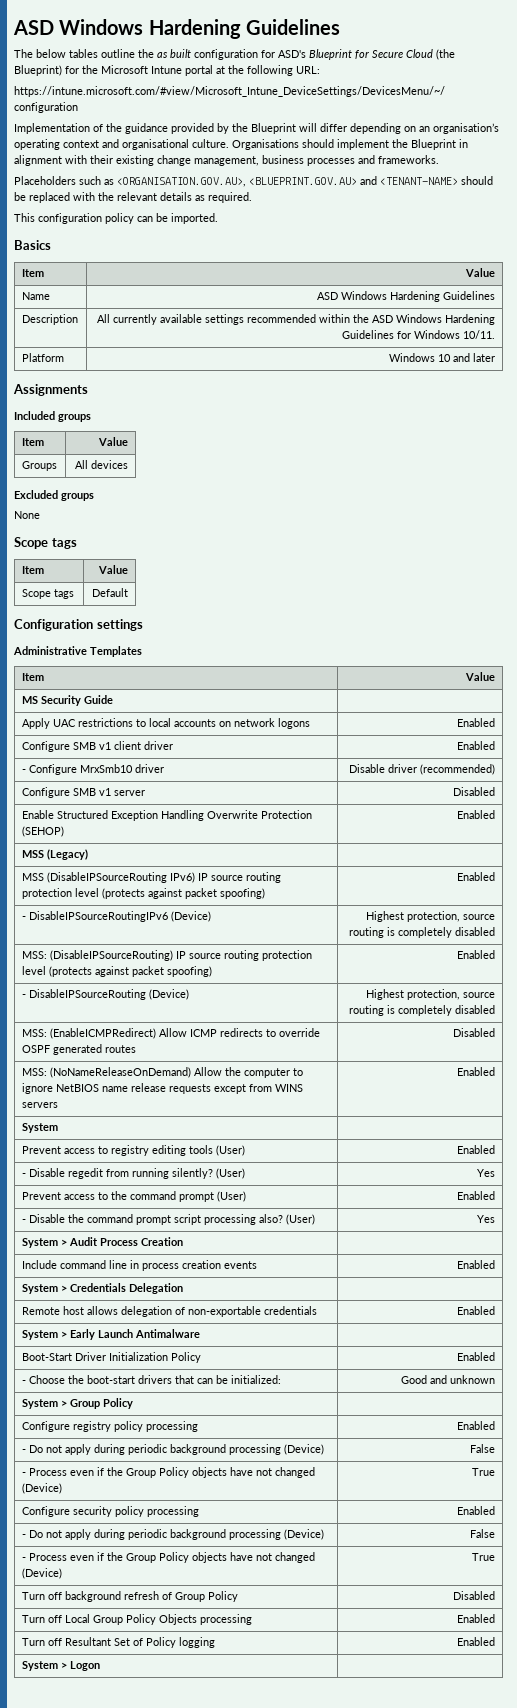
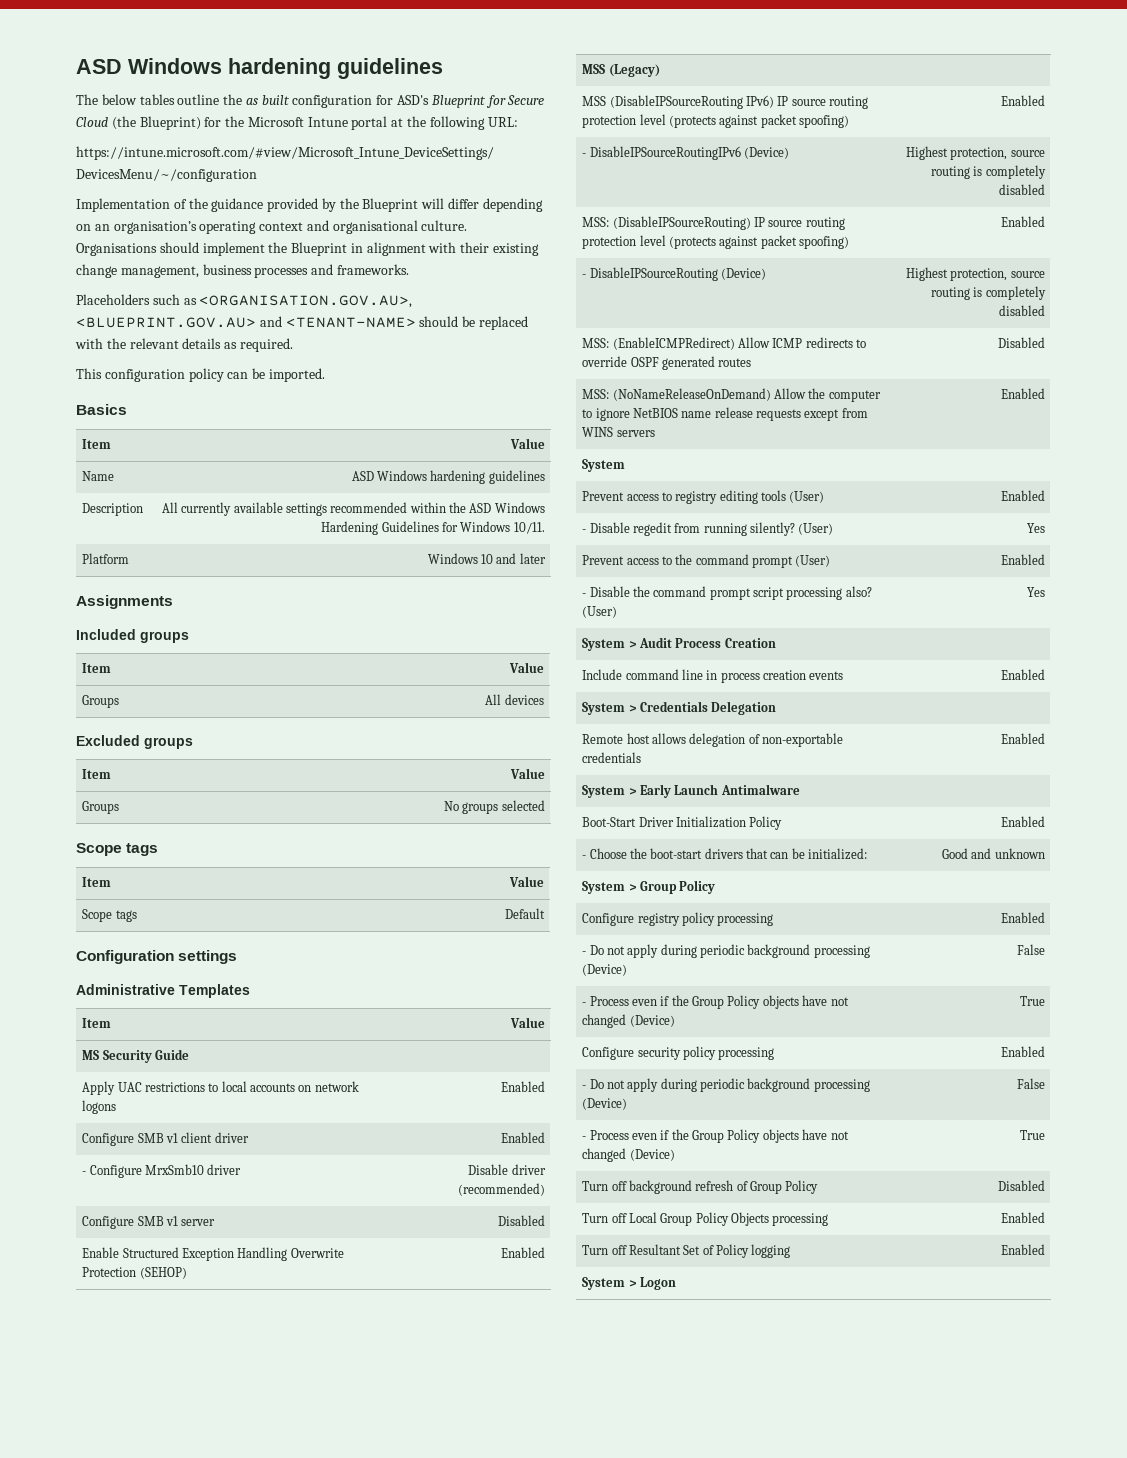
[13,19,341,39] ASD Windows Hardening Guidelines -> [76,58,443,79] ASD Windows hardening guidelines
[390,291,496,302] Hardening Guidelines -> [430,470,545,484] hardening guidelines
[14,511,40,519] // None -> [82,769,112,779] [509,768,545,779] [82,801,120,814] [444,800,545,814] // Item | Value // Groups | No groups selected

